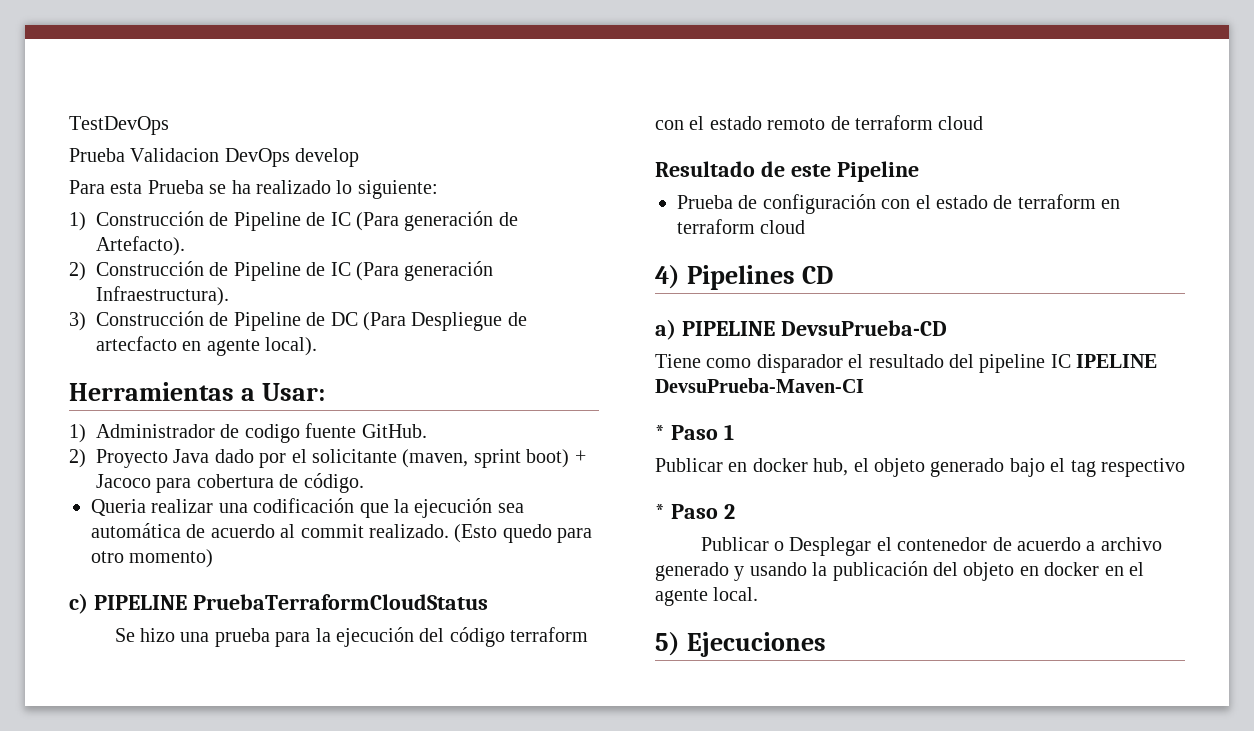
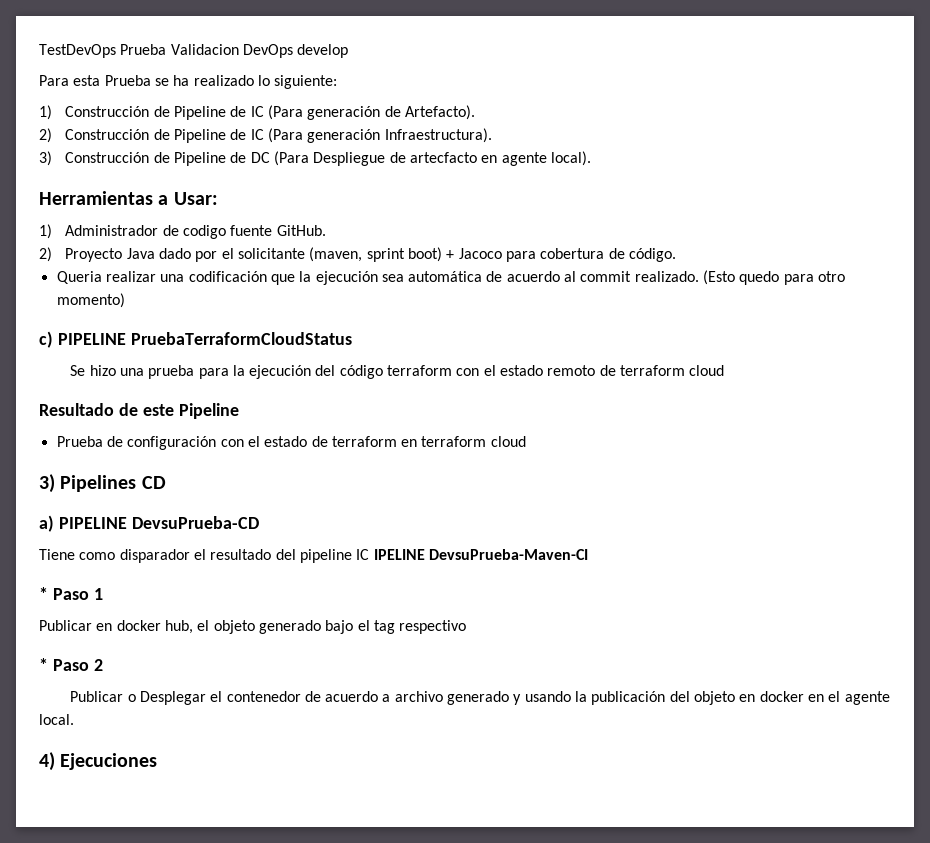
(169, 125) // -> (116, 51) none
[655,265,680,289] 4) -> [39,474,55,493] 3)
[655,632,680,656] 5) -> [39,752,55,771] 4)

